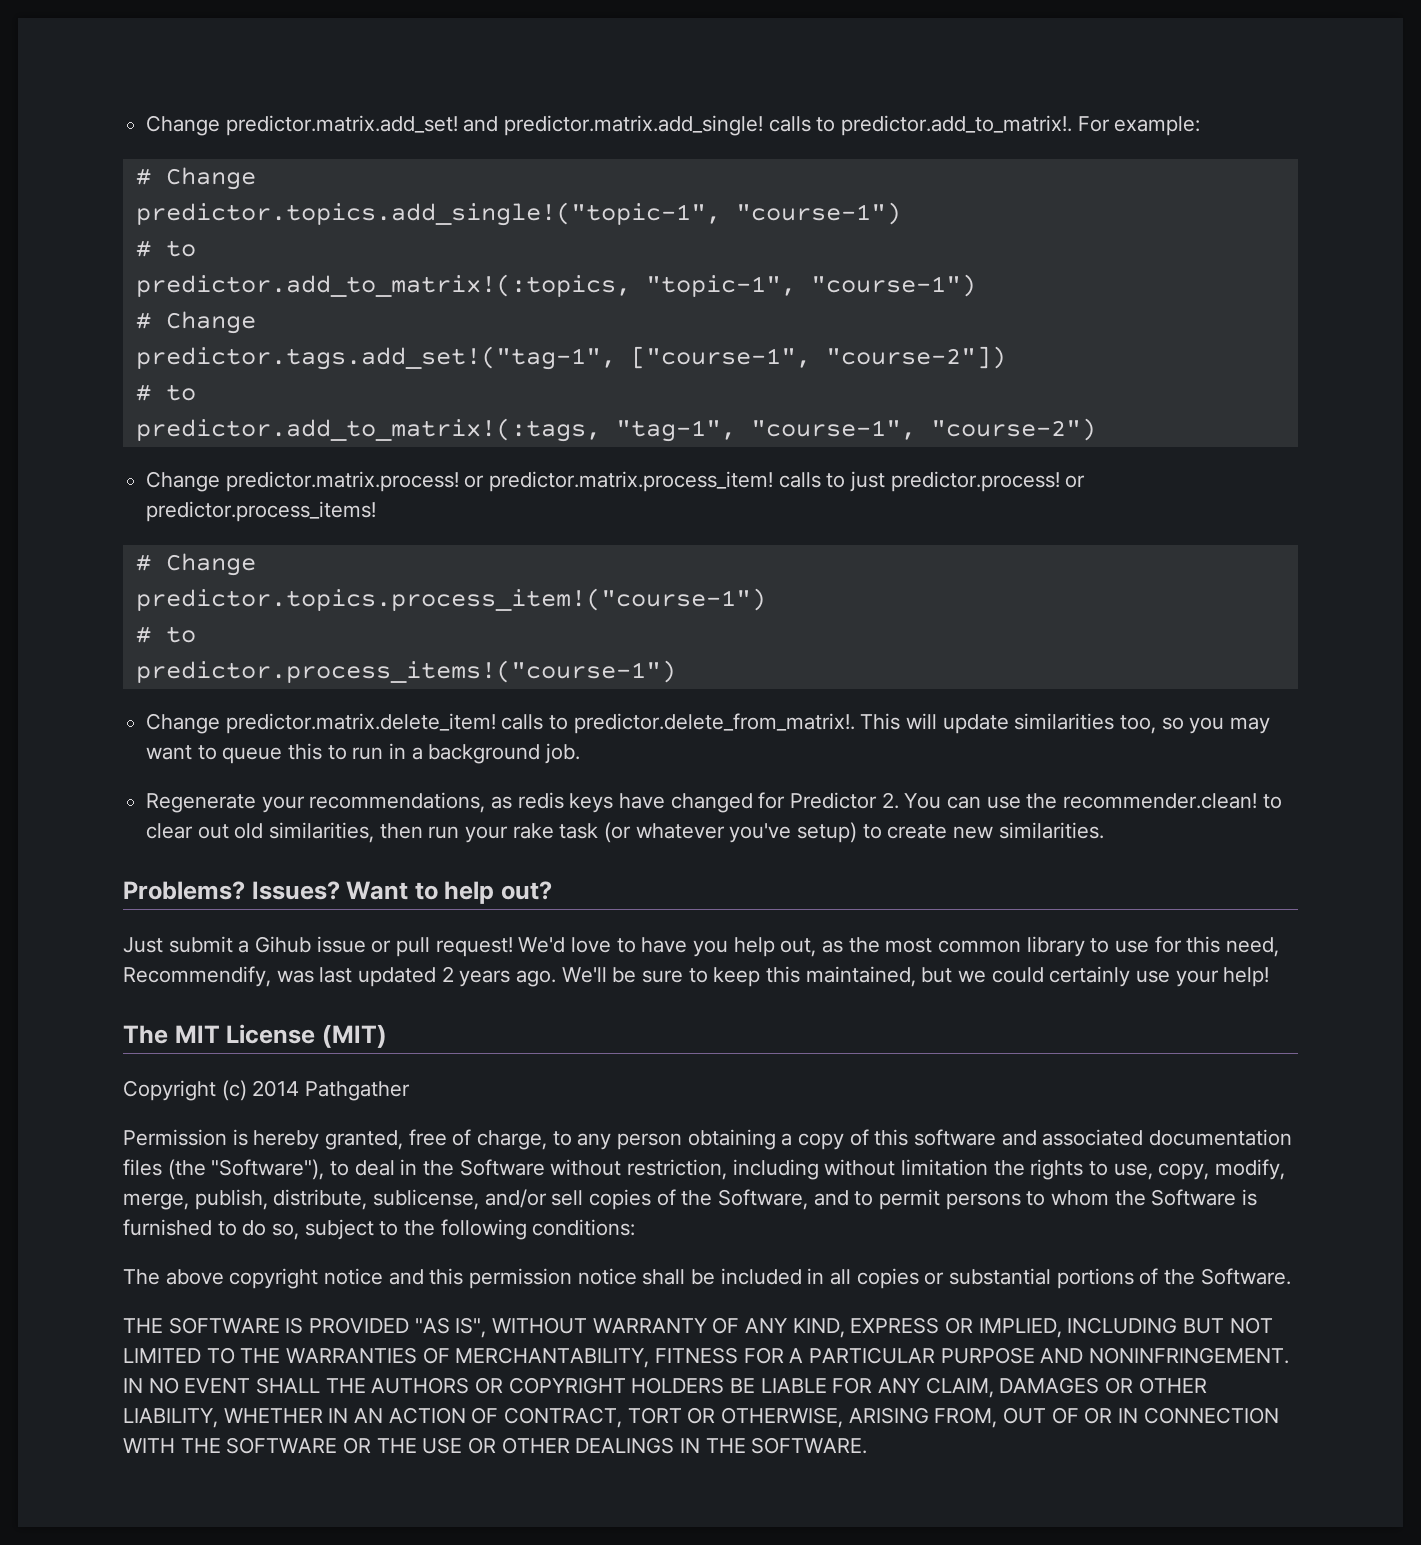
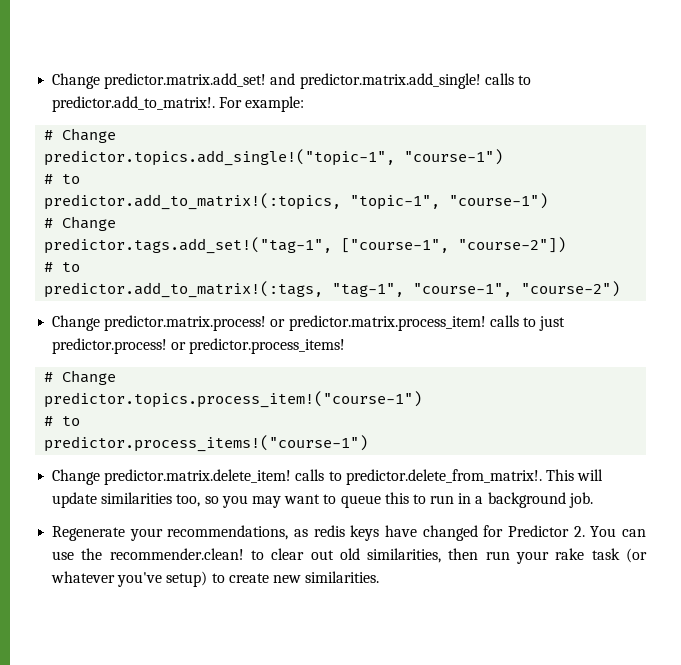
[123,881,553,904] [123,936,1280,957] [123,966,1270,987] [123,1024,387,1048] [123,1080,411,1101] [123,1129,1293,1150] [123,1159,1286,1180] [123,1189,1258,1210] [123,1219,636,1240] [123,1268,1291,1289] [123,1317,1273,1338] [123,1347,1290,1368] [123,1377,1207,1398] [123,1407,1279,1428] [123,1437,868,1454] // Problems? Issues? Want to help out? // Just submit a Gihub issue or pull request! We'd love to have you help out, as the most common library to use for this need, Recommendify, was last updated 2 years ago. We'll be sure to keep this maintained, but we could certainly use your help! // The MIT License (MIT) // Copyright (c) 2014 Pathgather // Permission is hereby granted, free of charge, to any person obtaining a copy of this software and associated documentation files (the "Software"), to deal in the Software without restriction, including without limitation the rights to use, copy, modify, merge, publish, distribute, sublicense, and/or sell copies of the Software, and to permit persons to whom the Software is furnished to do so, subject to the following conditions: // The above copyright notice and this permission notice shall be included in all copies or substantial portions of the Software. // THE SOFTWARE IS PROVIDED "AS IS", WITHOUT WARRANTY OF ANY KIND, EXPRESS OR IMPLIED, INCLUDING BUT NOT LIMITED TO THE WARRANTIES OF MERCHANTABILITY, FITNESS FOR A PARTICULAR PURPOSE AND NONINFRINGEMENT. IN NO EVENT SHALL THE AUTHORS OR COPYRIGHT HOLDERS BE LIABLE FOR ANY CLAIM, DAMAGES OR OTHER LIABILITY, WHETHER IN AN ACTION OF CONTRACT, TORT OR OTHERWISE, ARISING FROM, OUT OF OR IN CONNECTION WITH THE SOFTWARE OR THE USE OR OTHER DEALINGS IN THE SOFTWARE. -> (380, 577) none

